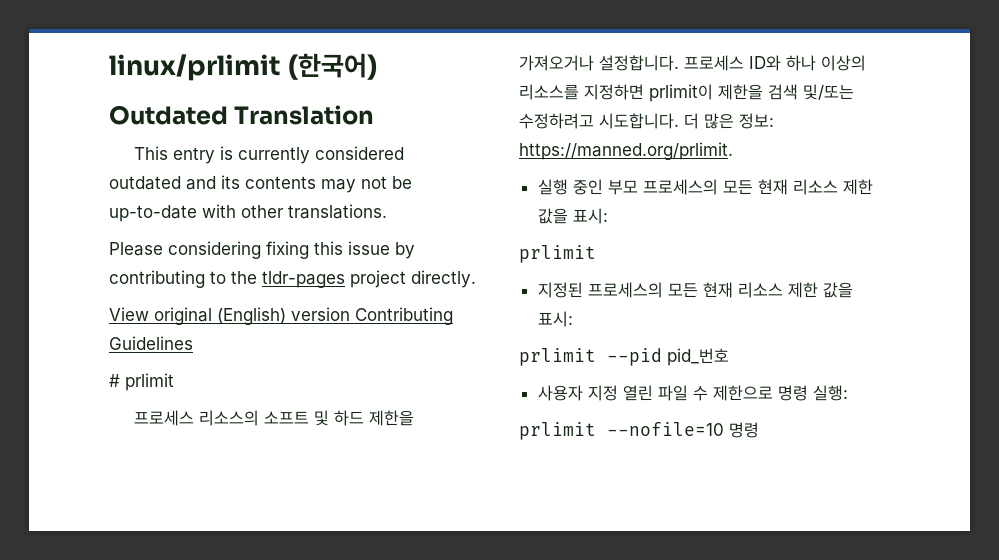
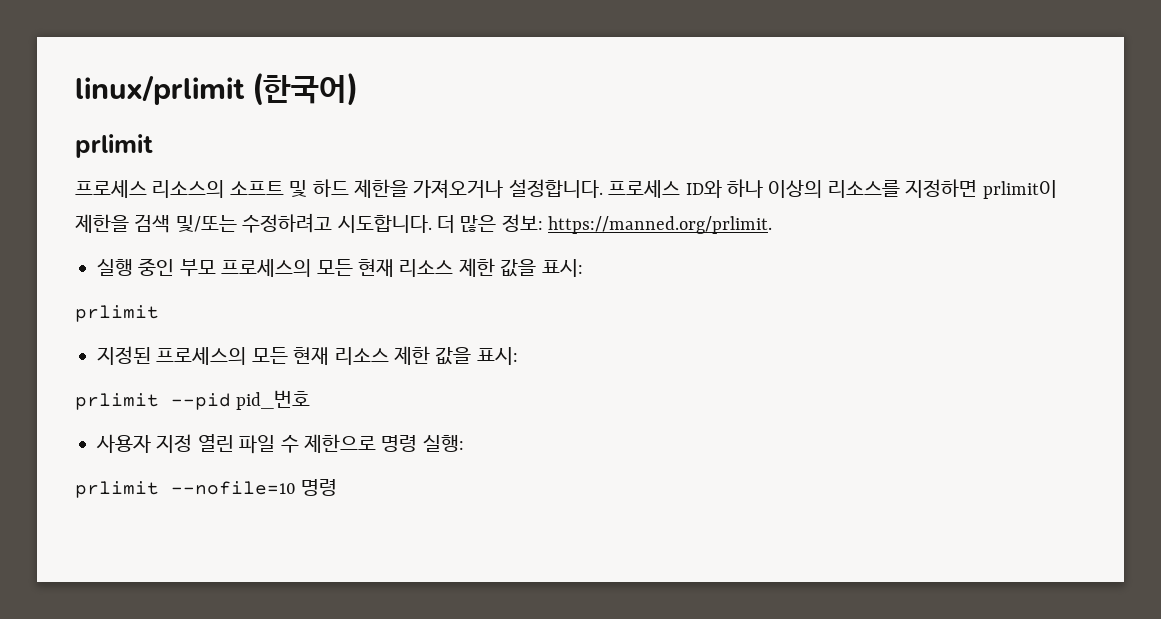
[109,105,375,125] [133,146,404,164] [109,175,412,193] [109,204,387,222] [109,241,415,259] [109,270,476,288] [109,307,453,325] [109,336,193,350] [109,374,120,387] Outdated Translation // This entry is currently considered outdated and its contents may not be up-to-date with other translations. // Please considering fixing this issue by contributing to the tldr-pages project directly. // View original (English) version Contributing Guidelines // # -> (359, 89) none

